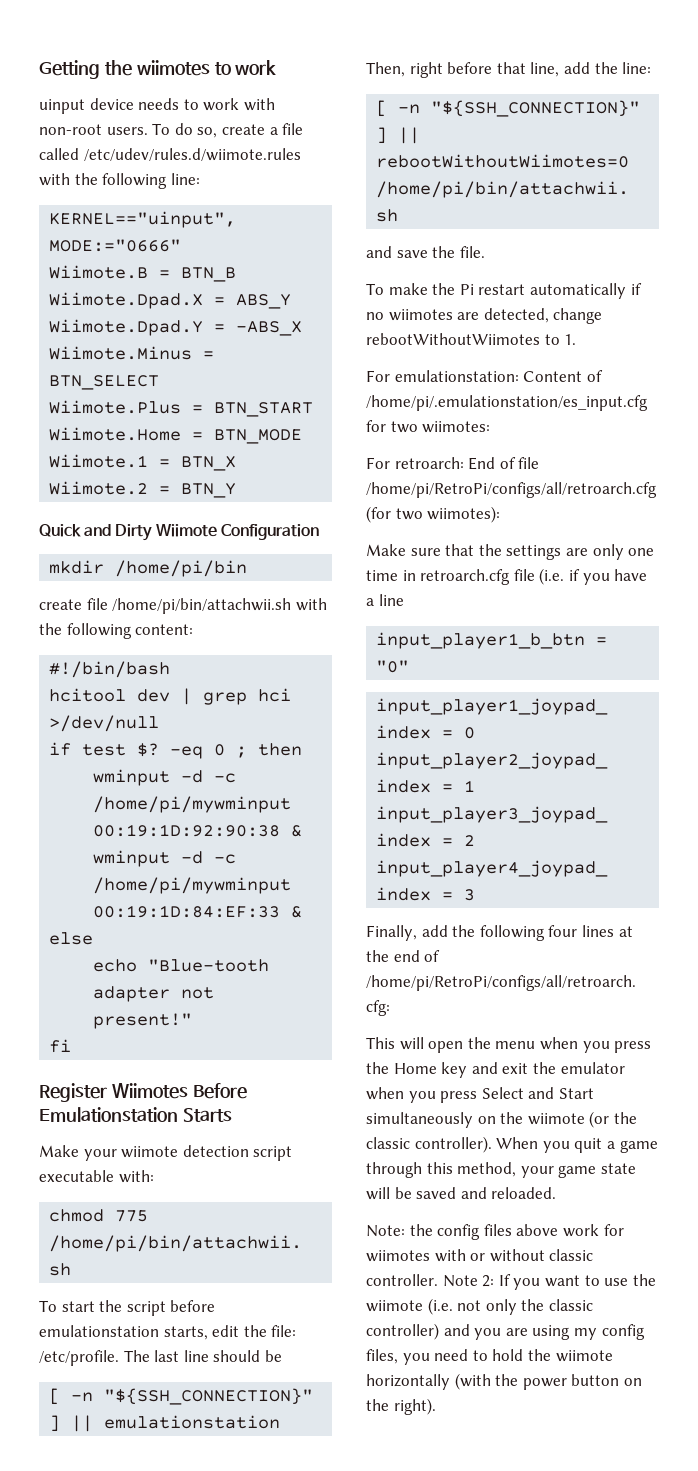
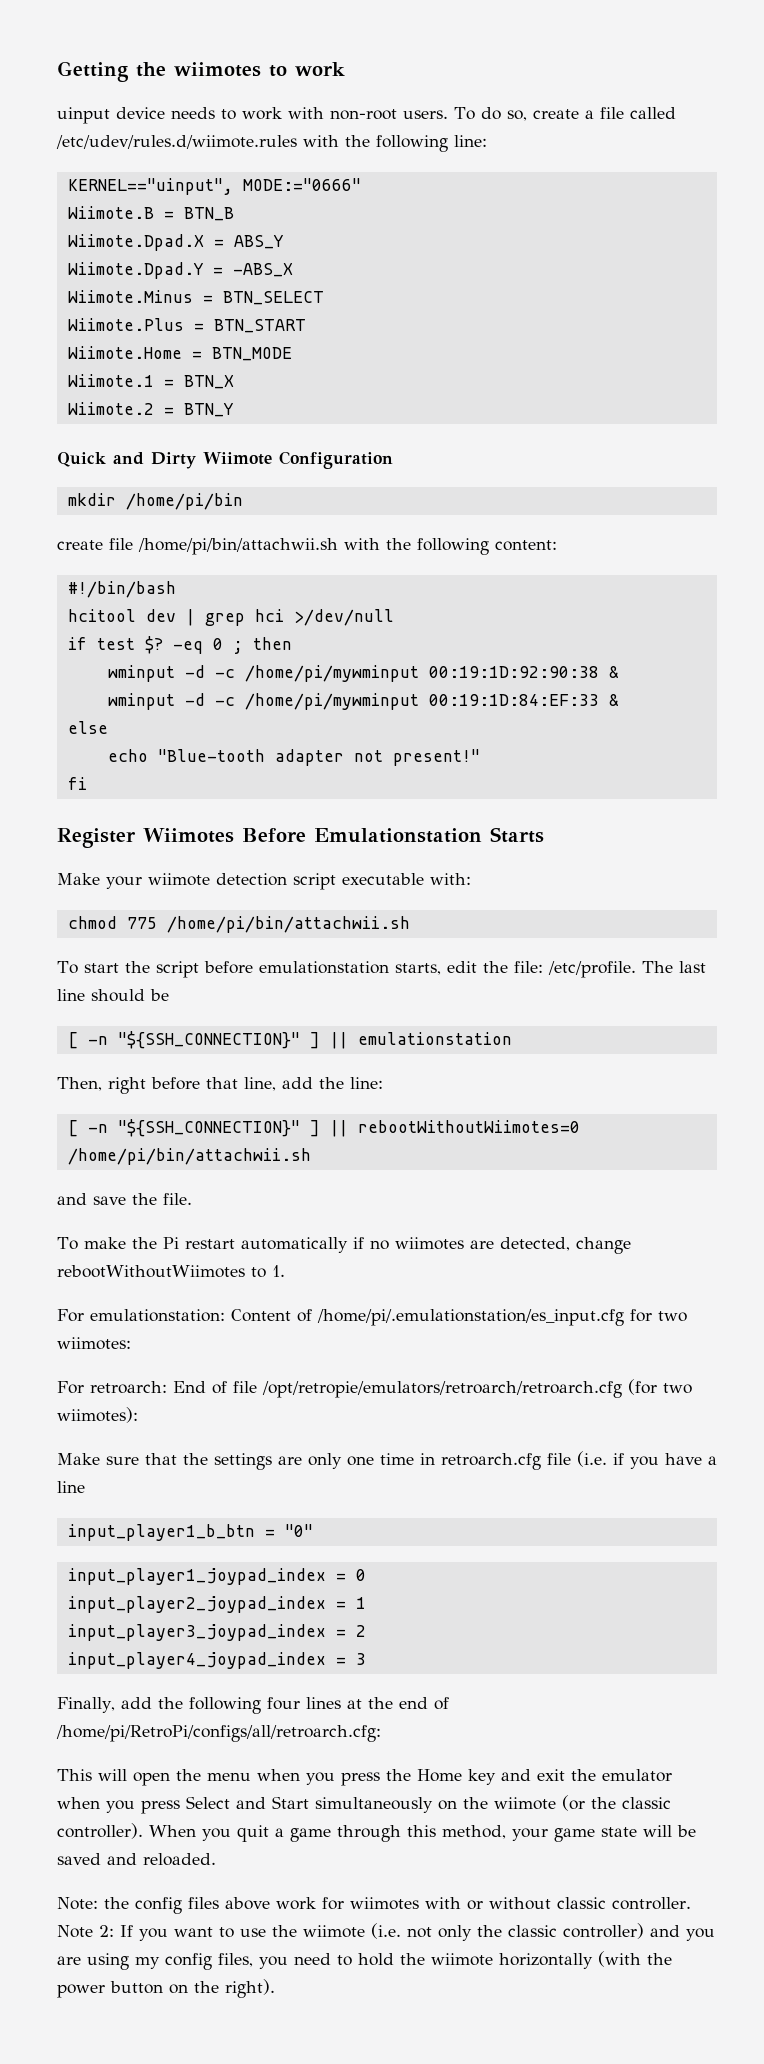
[366,482,657,498] /home/pi/RetroPi/configs/all/retroarch.cfg -> [262,1381,622,1398] /opt/retropie/emulators/retroarch/retroarch.cfg

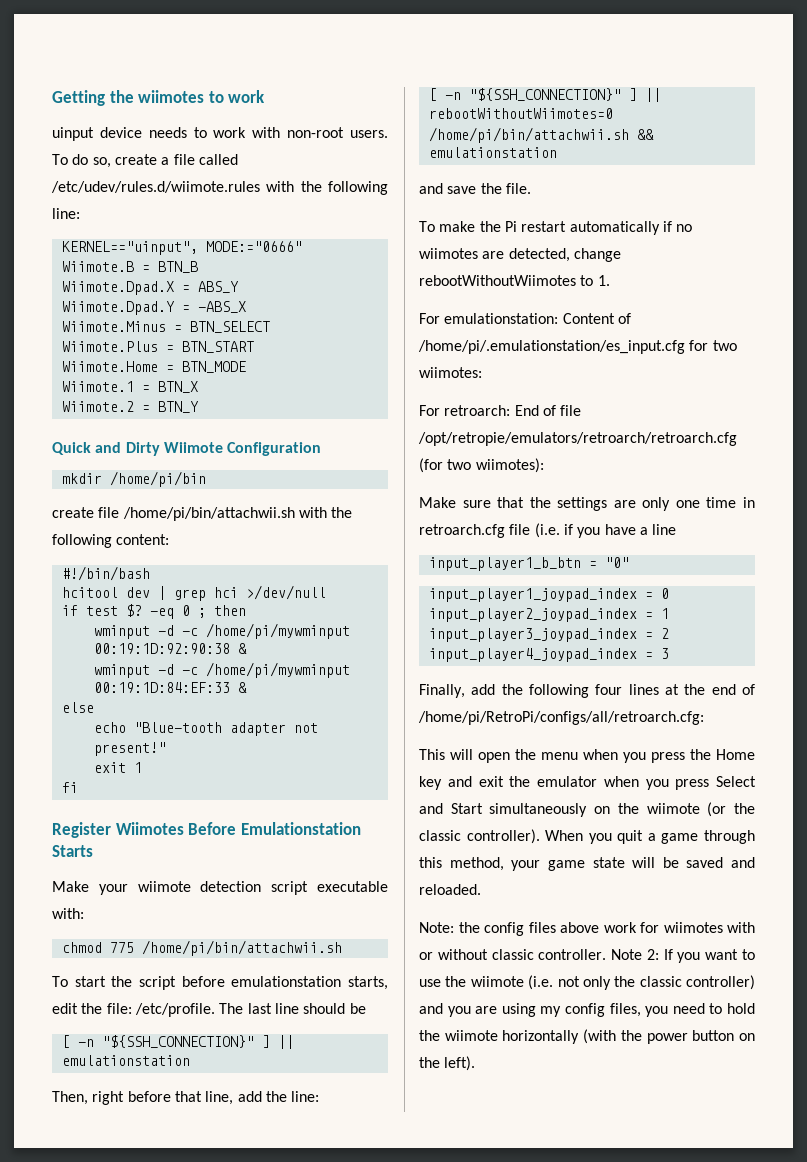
(480, 757) none -> [93,762,142,773] // exit 1
(311, 1156) none -> [636,129,654,140] [428,147,557,158] && emulationstation
[225,1979,275,1998] right). -> [444,1056,476,1071] left).

